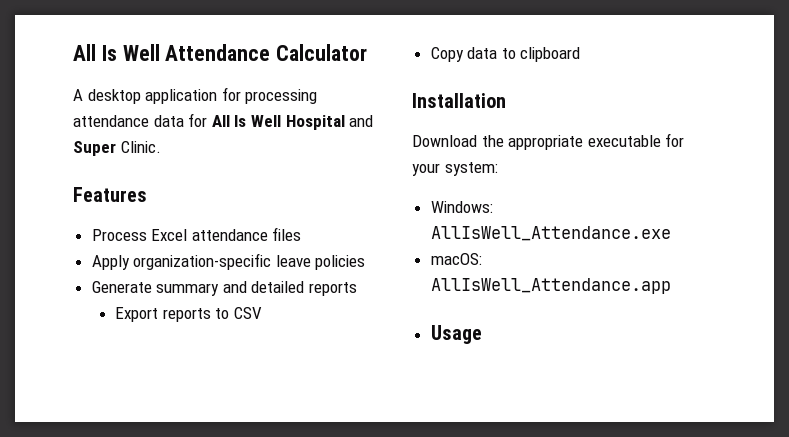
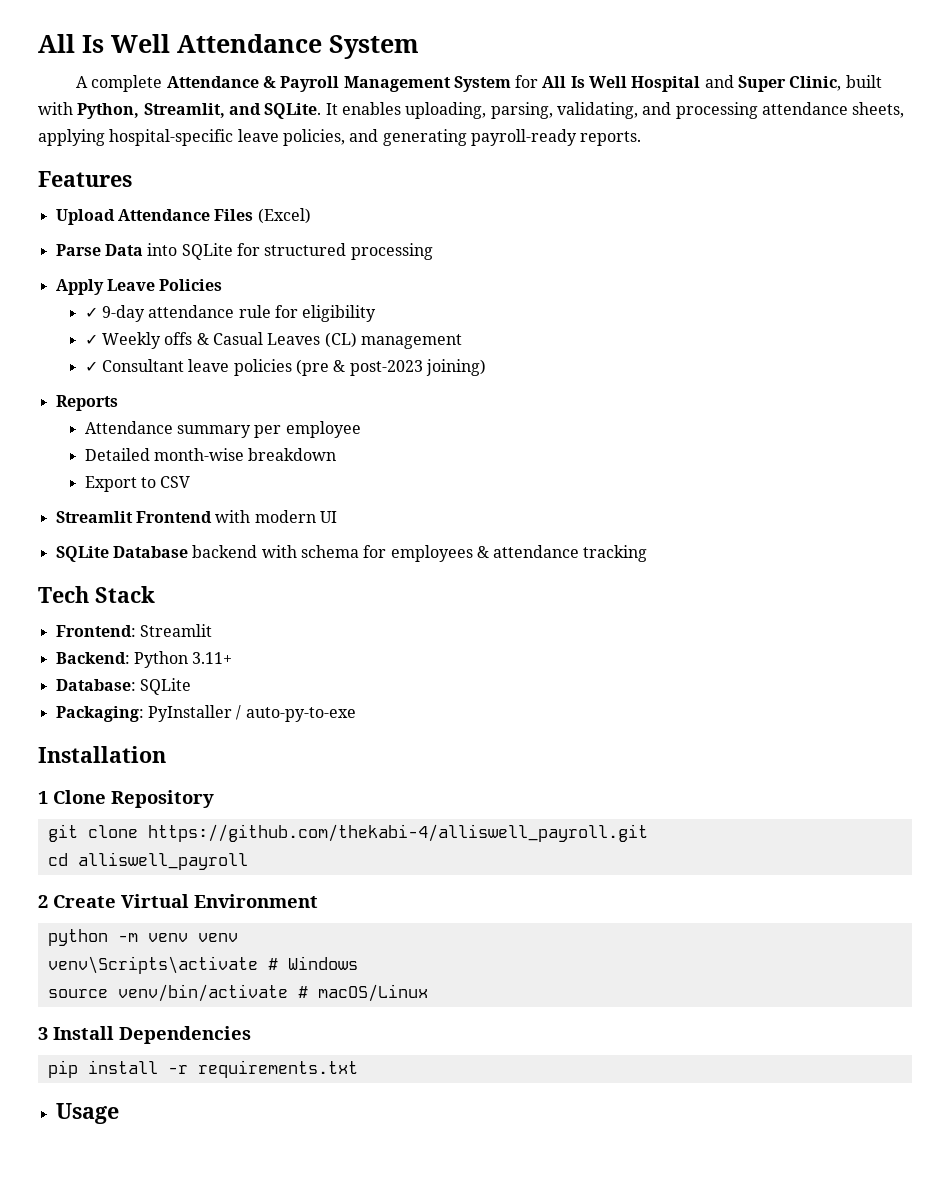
[276,44,368,61] Calculator -> [329,35,419,59] System
[87,87,318,104] [73,115,184,127] desktop application for processing attendance data -> [91,75,511,92] complete Attendance & Payroll Management System
[120,141,161,153] [73,187,147,202] [91,227,302,241] [91,253,366,270] [91,281,358,296] Clinic. // Features // Process Excel attendance files // Apply organization-specific leave policies // Generate summary and detailed reports -> [789,75,882,91] [38,102,905,119] [38,129,642,146] [38,171,132,187] [55,208,311,225] [55,243,433,260] [55,279,223,295] [84,305,377,322] [84,332,462,349] [84,359,486,376] [55,395,118,411] [84,421,361,438] [84,448,337,461] Clinic, built with Python, Streamlit, and SQLite. It enables uploading, parsing, validating, and processing attendance sheets, applying hospital-specific leave policies, and generating payroll-ready reports. // Features // Upload Attendance Files (Excel) // Parse Data into SQLite for structured processing // Apply Leave Policies // ✓ 9-day attendance rule for eligibility // ✓ Weekly offs & Casual Leaves (CL) management // ✓ Consultant leave policies (pre & post-2023 joining) // Reports // Attendance summary per employee // Detailed month-wise breakdown
[162,308,211,322] reports -> (137, 484) none
[430,47,581,62] [412,93,506,108] [412,133,685,150] [412,162,498,176] [430,201,493,213] [430,226,671,241] [430,253,482,265] [430,278,671,294] Copy data to clipboard // Installation // Download the appropriate executable for your system: // Windows: AllIsWell_Attendance.exe // macOS: AllIsWell_Attendance.app -> [55,510,337,523] [55,545,648,562] [38,586,155,603] [55,624,212,637] [55,651,233,668] [55,678,191,695] [55,705,356,722] [38,746,166,763] [38,790,214,808] [47,824,648,842] [47,852,248,870] [38,894,318,908] [47,929,238,946] [47,956,358,974] [47,984,428,1002] [38,1026,251,1044] [47,1060,358,1078] Streamlit Frontend with modern UI // SQLite Database backend with schema for employees & attendance tracking // Tech Stack // Frontend: Streamlit // Backend: Python 3.11+ // Database: SQLite // Packaging: PyInstaller / auto-py-to-exe // Installation // 1 Clone Repository // git clone https://github.com/thekabi-4/alliswell_payroll.git // cd alliswell_payroll // 2 Create Virtual Environment // python -m venv venv // venv\Scripts\activate # Windows // source venv/bin/activate # macOS/Linux // 3 Install Dependencies // pip install -r requirements.txt

